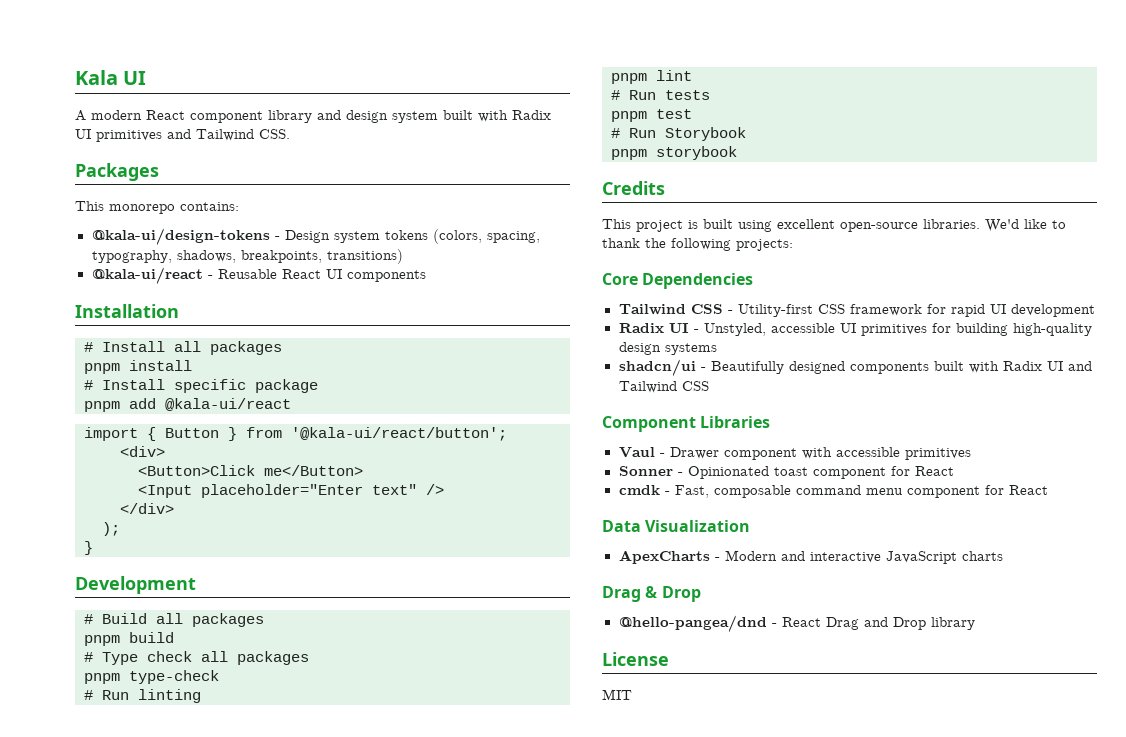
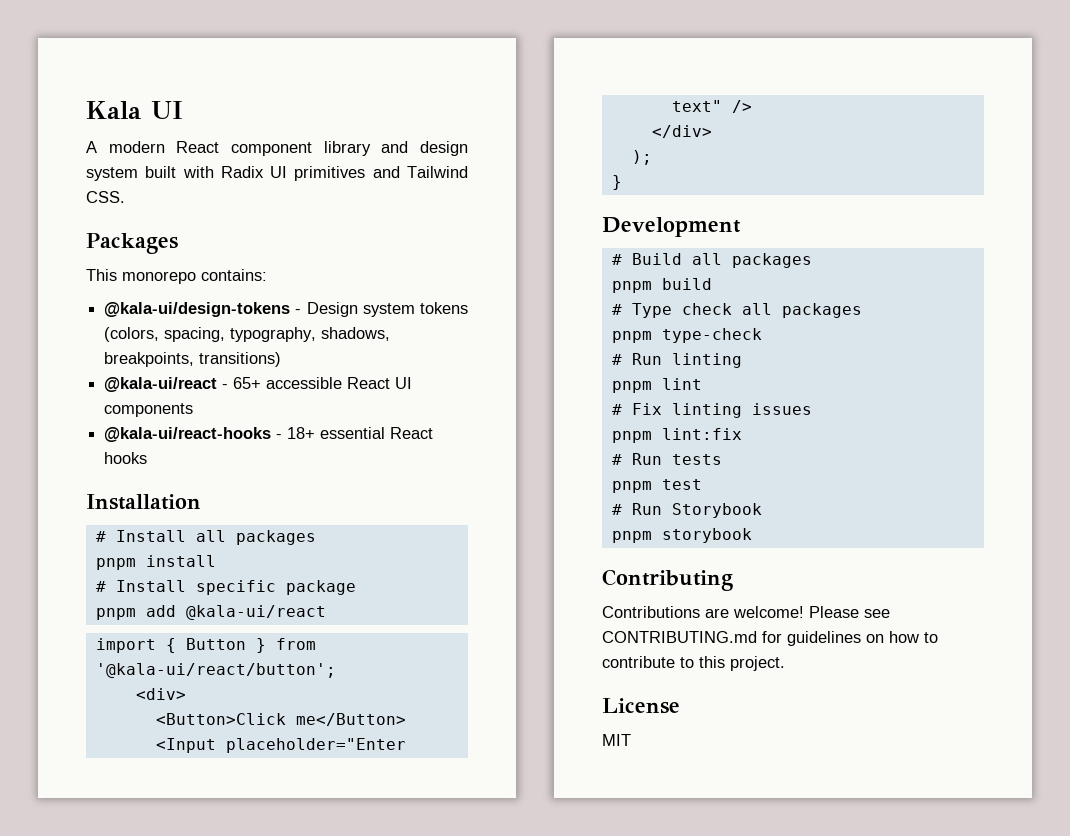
[217,269,277,279] Reusable -> [233,377,343,389] 65+ accessible
(426, 276) none -> [104,427,434,442] [104,452,148,464] // @kala-ui/react-hooks - 18+ essential React hooks
(692, 75) none -> [611,403,812,418] [611,428,742,443] // # Fix linting issues // pnpm lint:fix
[602,181,665,195] [602,219,1066,232] [602,238,793,251] [602,273,754,289] [618,304,1095,317] [618,323,1092,336] [618,342,717,355] [618,359,1092,376] [618,381,709,393] [602,416,771,432] [618,447,971,460] [618,466,954,479] [618,485,1048,498] [602,520,751,532] [618,550,1003,564] [602,586,701,602] [618,615,975,632] Credits // This project is built using excellent open-source libraries. We'd like to thank the following projects: // Core Dependencies // Tailwind CSS - Utility-first CSS framework for rapid UI development // Radix UI - Unstyled, accessible UI primitives for building high-quality design systems // shadcn/ui - Beautifully designed components built with Radix UI and Tailwind CSS // Component Libraries // Vaul - Drawer component with accessible primitives // Sonner - Opinionated toast component for React // cmdk - Fast, composable command menu component for React // Data Visualization // ApexCharts - Modern and interactive JavaScript charts // Drag & Drop // @hello-pangea/dnd - React Drag and Drop library -> [602,569,733,591] [602,606,890,618] [602,631,938,646] [602,656,785,671] Contributing // Contributions are welcome! Please see CONTRIBUTING.md for guidelines on how to contribute to this project.

